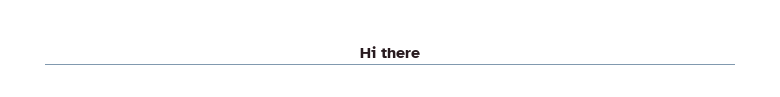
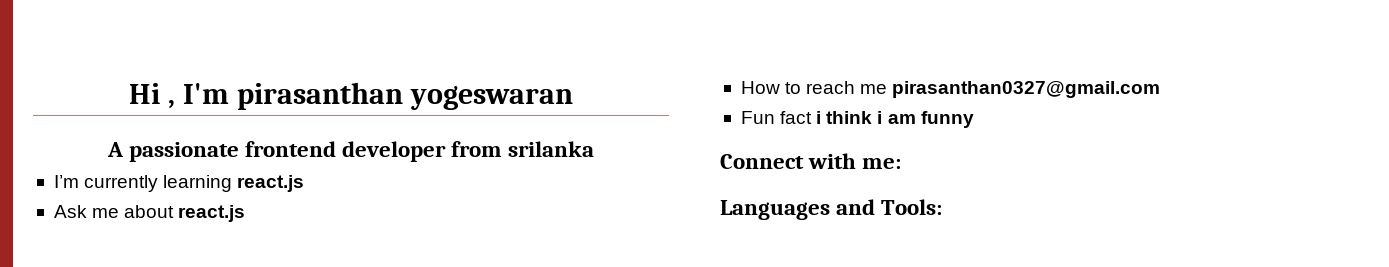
[381,48,420,58] there -> [167,82,574,110] [106,141,595,162] [53,175,305,192] [53,205,246,222] [740,81,1161,98] [740,111,974,128] [720,153,902,169] [720,199,943,220] , I'm pirasanthan yogeswaran // A passionate frontend developer from srilanka // I’m currently learning react.js // Ask me about react.js // How to reach me pirasanthan0327@gmail.com // Fun fact i think i am funny // Connect with me: // Languages and Tools:

